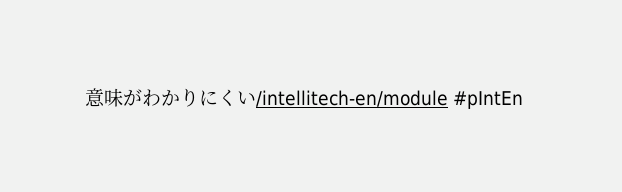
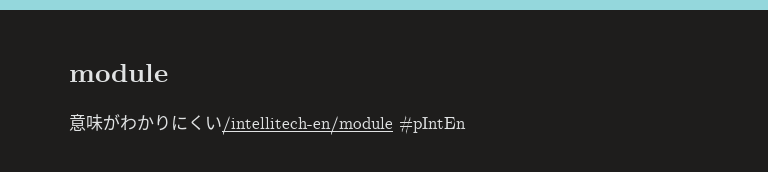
(85, 97) none -> [69,64,168,82] module //

